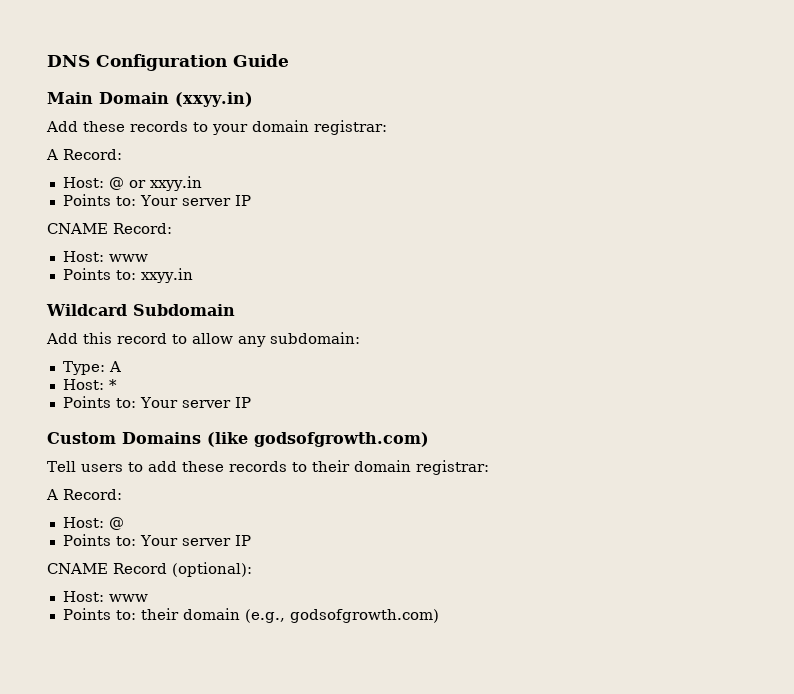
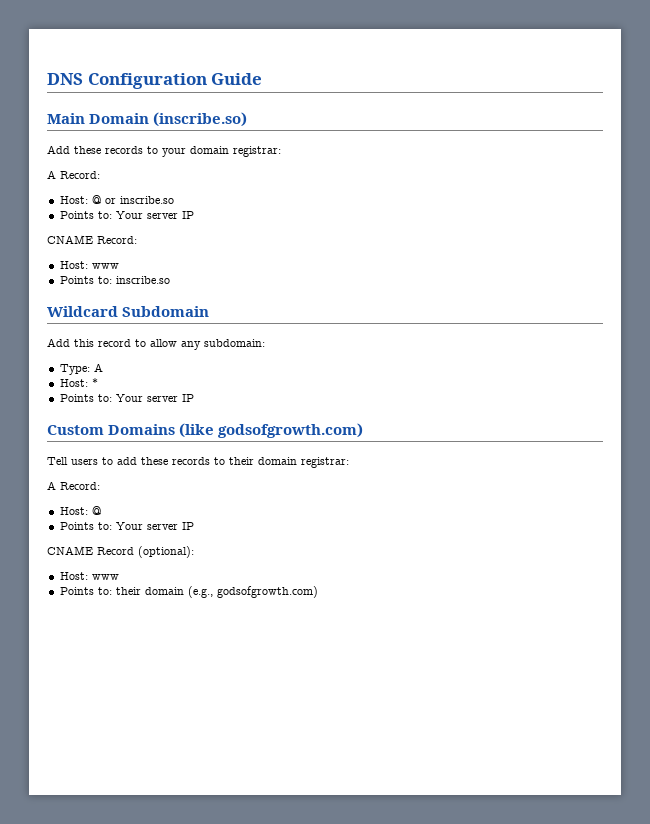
[175,92,253,107] (xxyy.in) -> [153,112,248,127] (inscribe.so)
[149,176,202,191] xxyy.in -> [119,196,174,204] inscribe.so
[140,268,193,283] xxyy.in -> [115,276,170,284] inscribe.so

